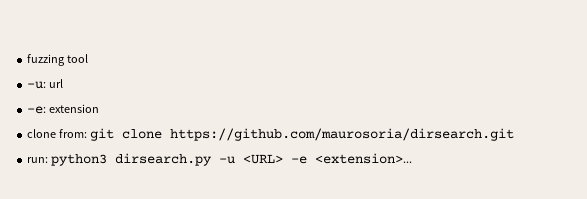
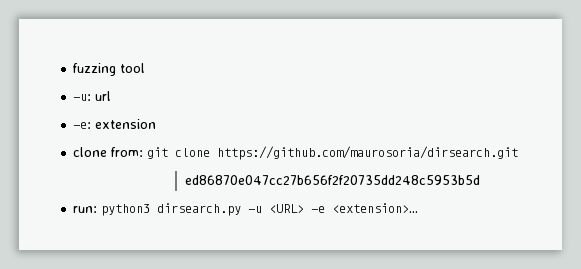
(515, 134) none -> [184,175,480,185] // ed86870e047cc27b656f2f20735dd248c5953b5d

